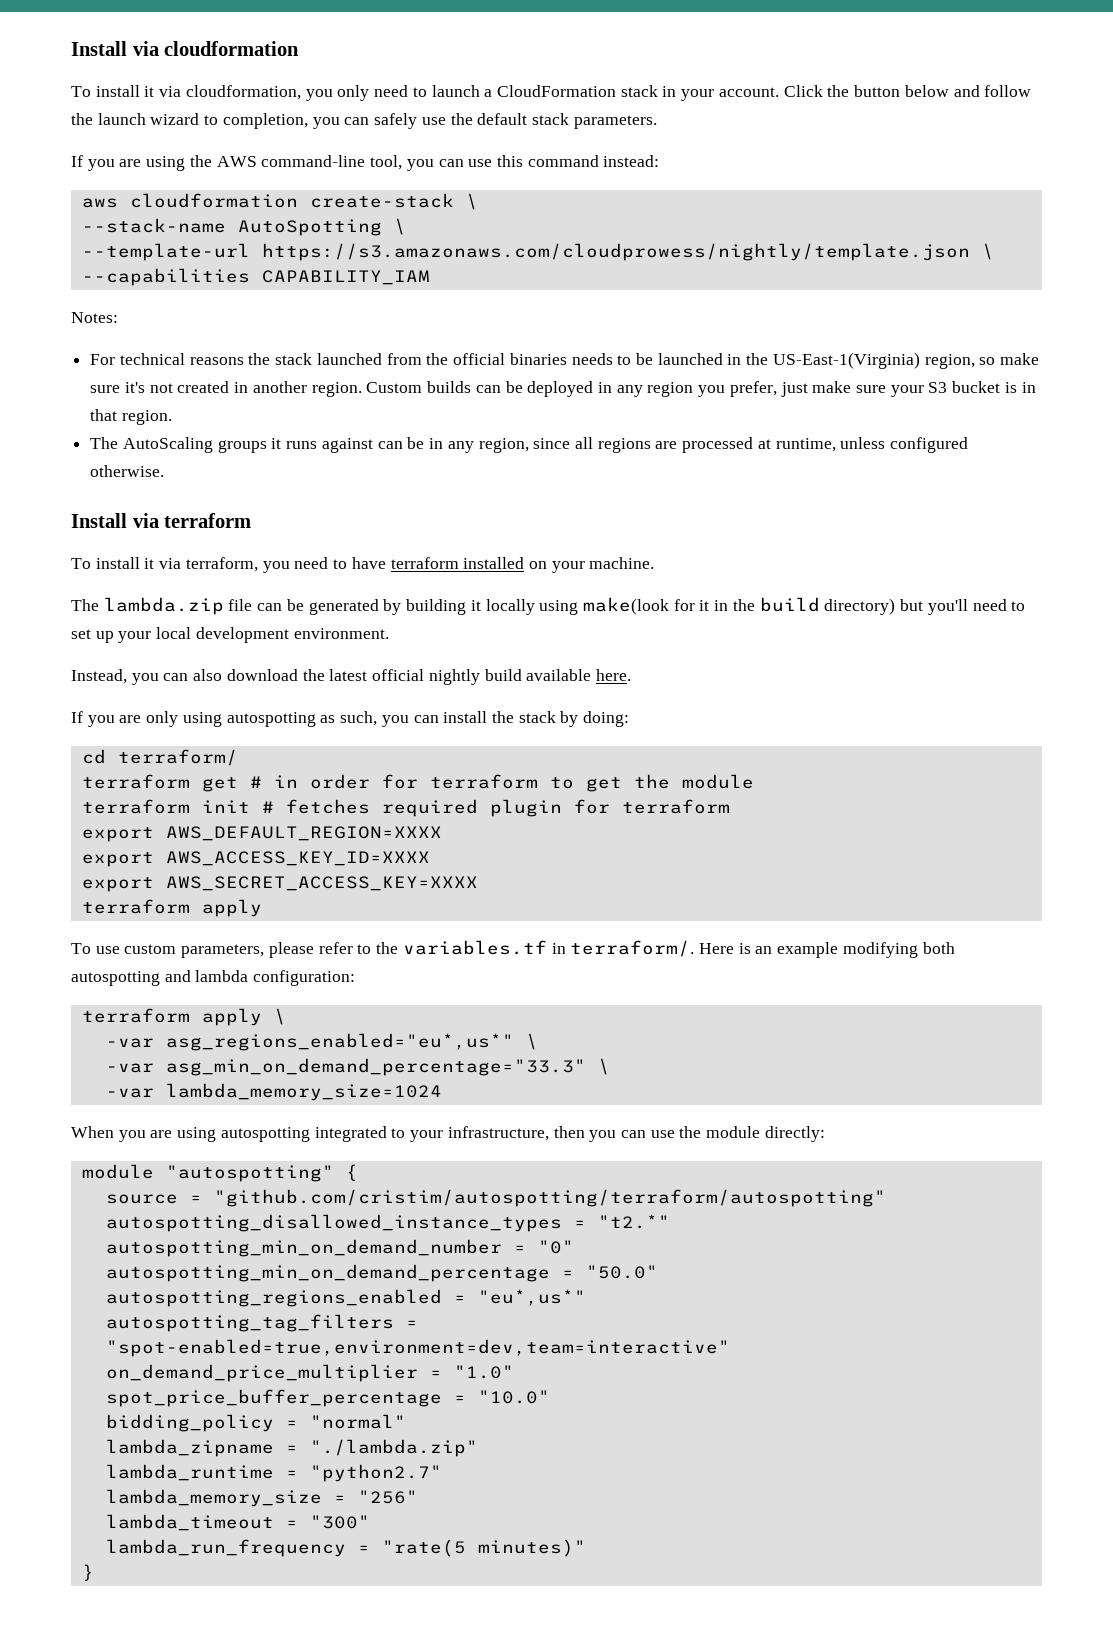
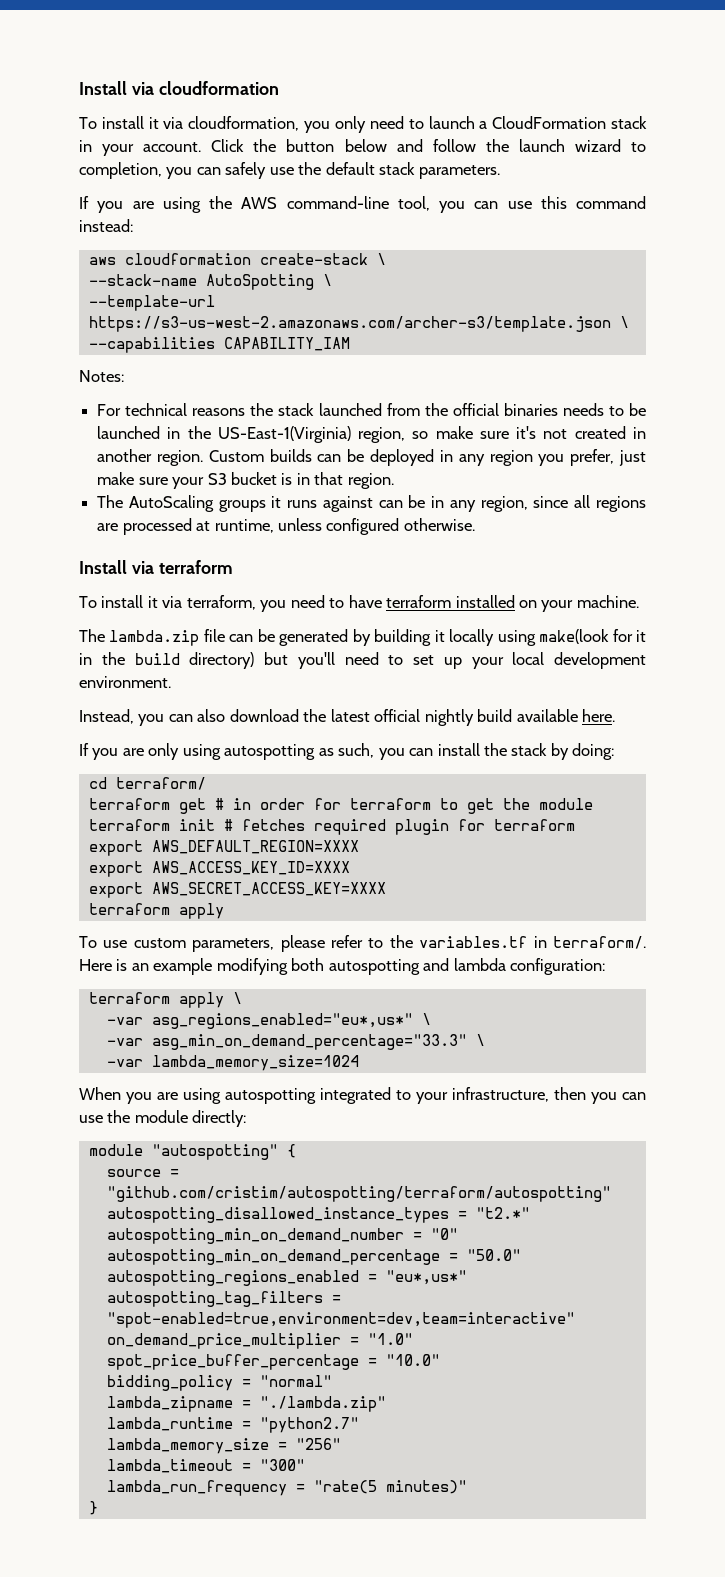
[261,243,970,261] https://s3.amazonaws.com/cloudprowess/nightly/template.json -> [88,316,611,332] https://s3-us-west-2.amazonaws.com/archer-s3/template.json

